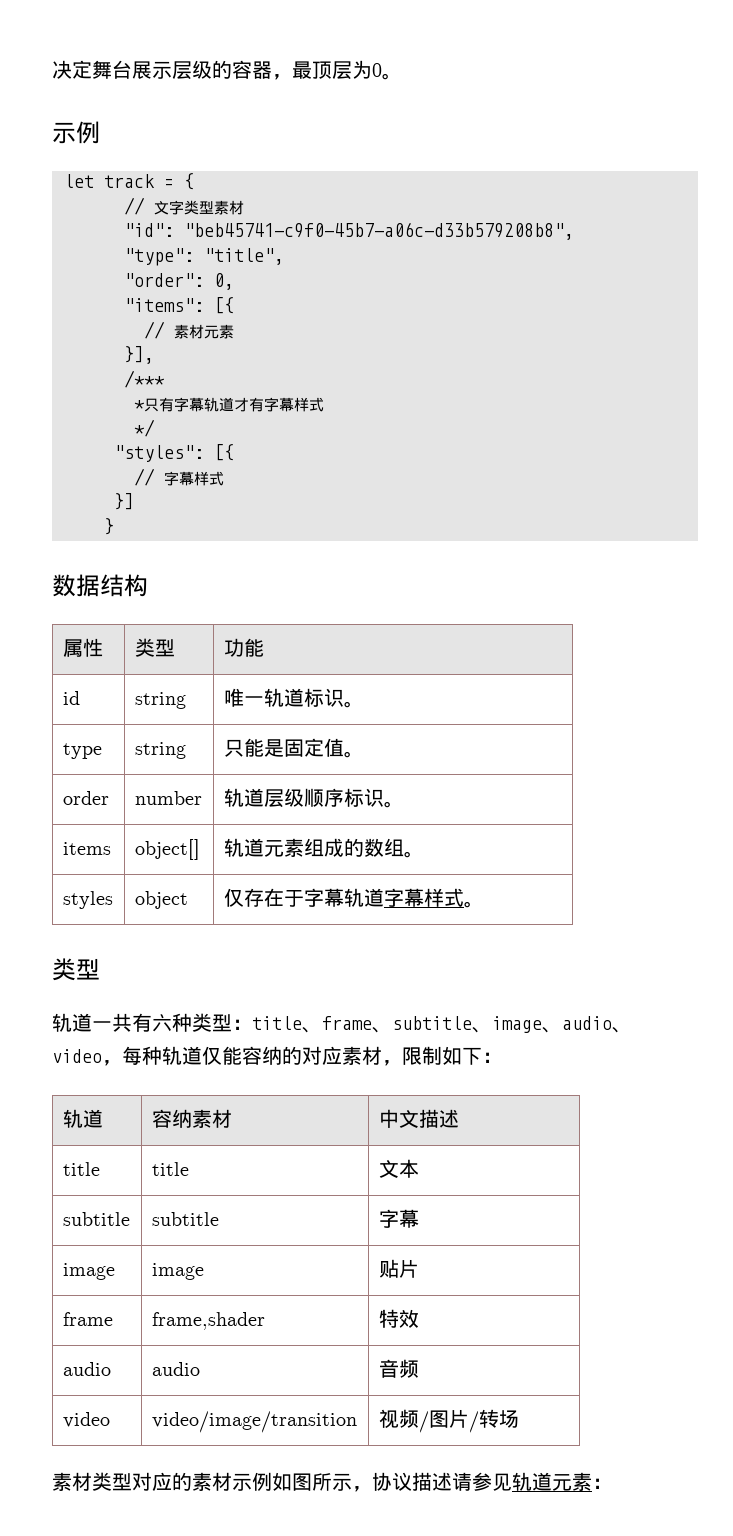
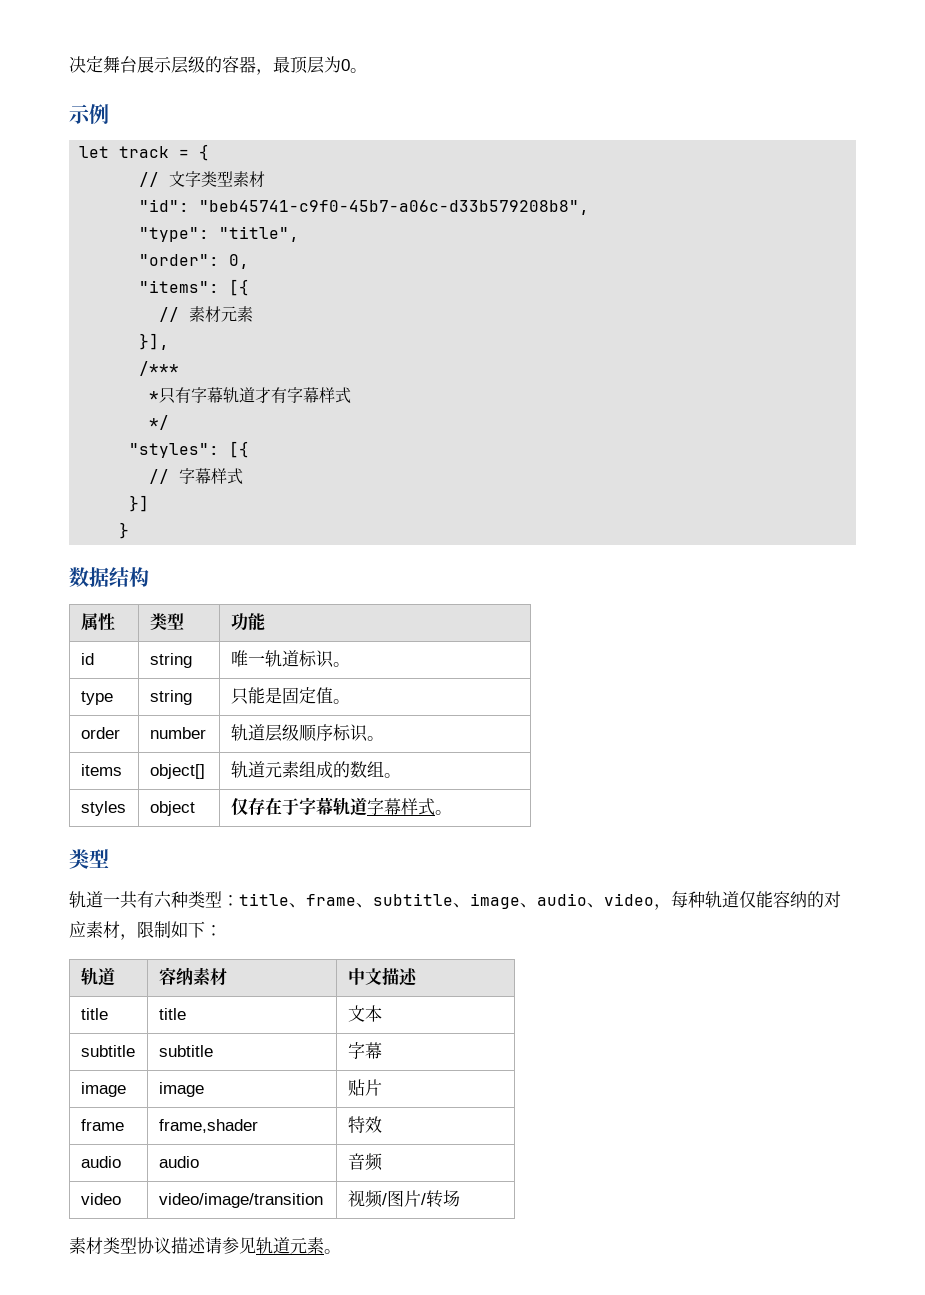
[132,1472,372,1492] 对应的素材示例如图所示， -> (137, 1245) none
[592,1478,612,1489] ： -> [324,1249,341,1254] 。

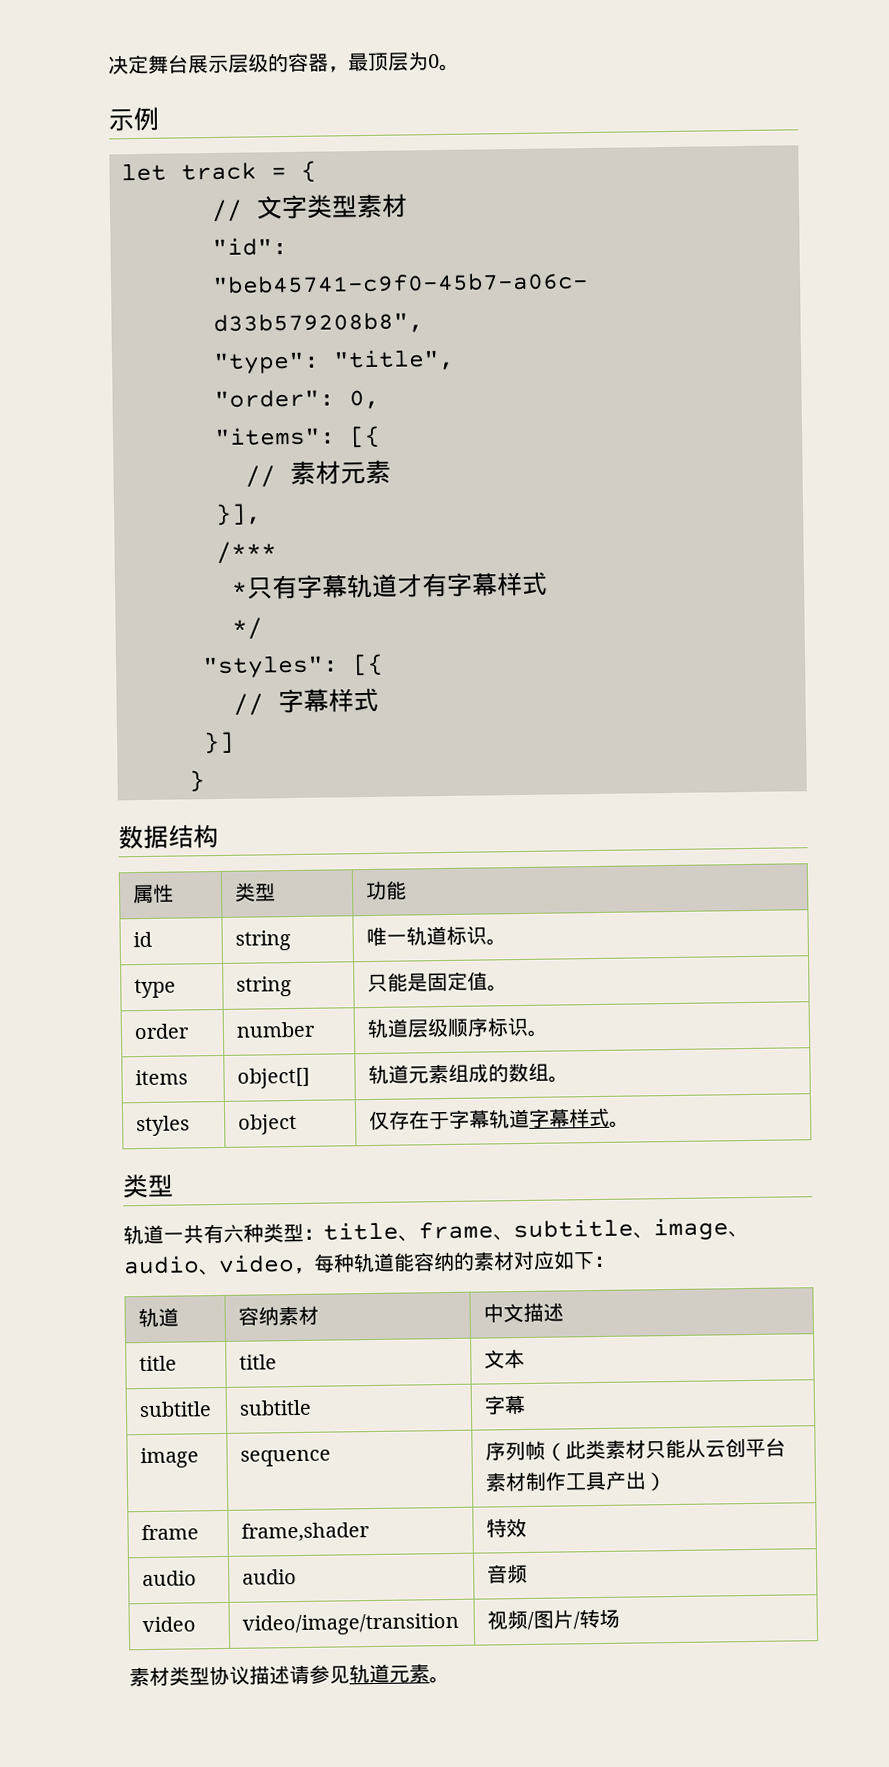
[739,891,756,908] 仅 -> (395, 1262) none
[824,891,841,908] [69,921,171,940] 对应素材，限制 -> [473,1250,555,1271] 素材对应
[158,1082,204,1097] [347,1079,382,1096] image | 贴片 -> [240,1449,332,1467] [485,1437,787,1462] [485,1470,668,1492] sequence | 序列帧（此类素材只能从云创平台素材制作工具产出）

